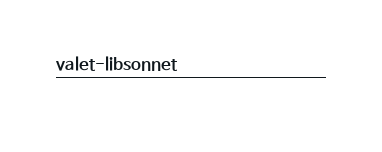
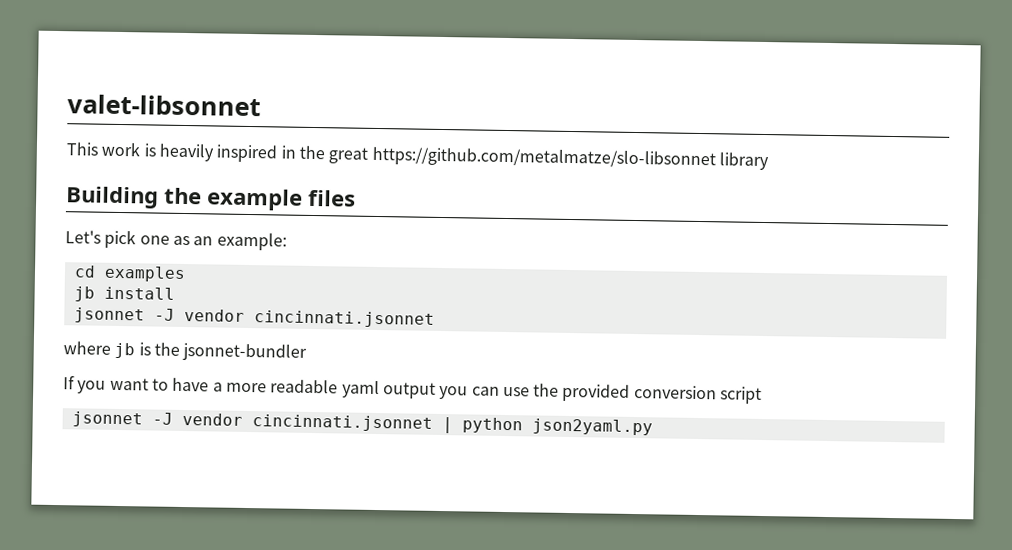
(178, 63) none -> [66,141,769,171] [66,186,356,211] [65,229,287,251] [73,265,186,283] [73,286,175,302] [73,307,435,328] [63,341,308,362] [63,375,763,404] [71,411,653,436] // This work is heavily inspired in the great https://github.com/metalmatze/slo-libsonnet library // Building the example files // Let's pick one as an example: // cd examples // jb install // jsonnet -J vendor cincinnati.jsonnet // where jb is the jsonnet-bundler // If you want to have a more readable yaml output you can use the provided conversion script // jsonnet -J vendor cincinnati.jsonnet | python json2yaml.py

